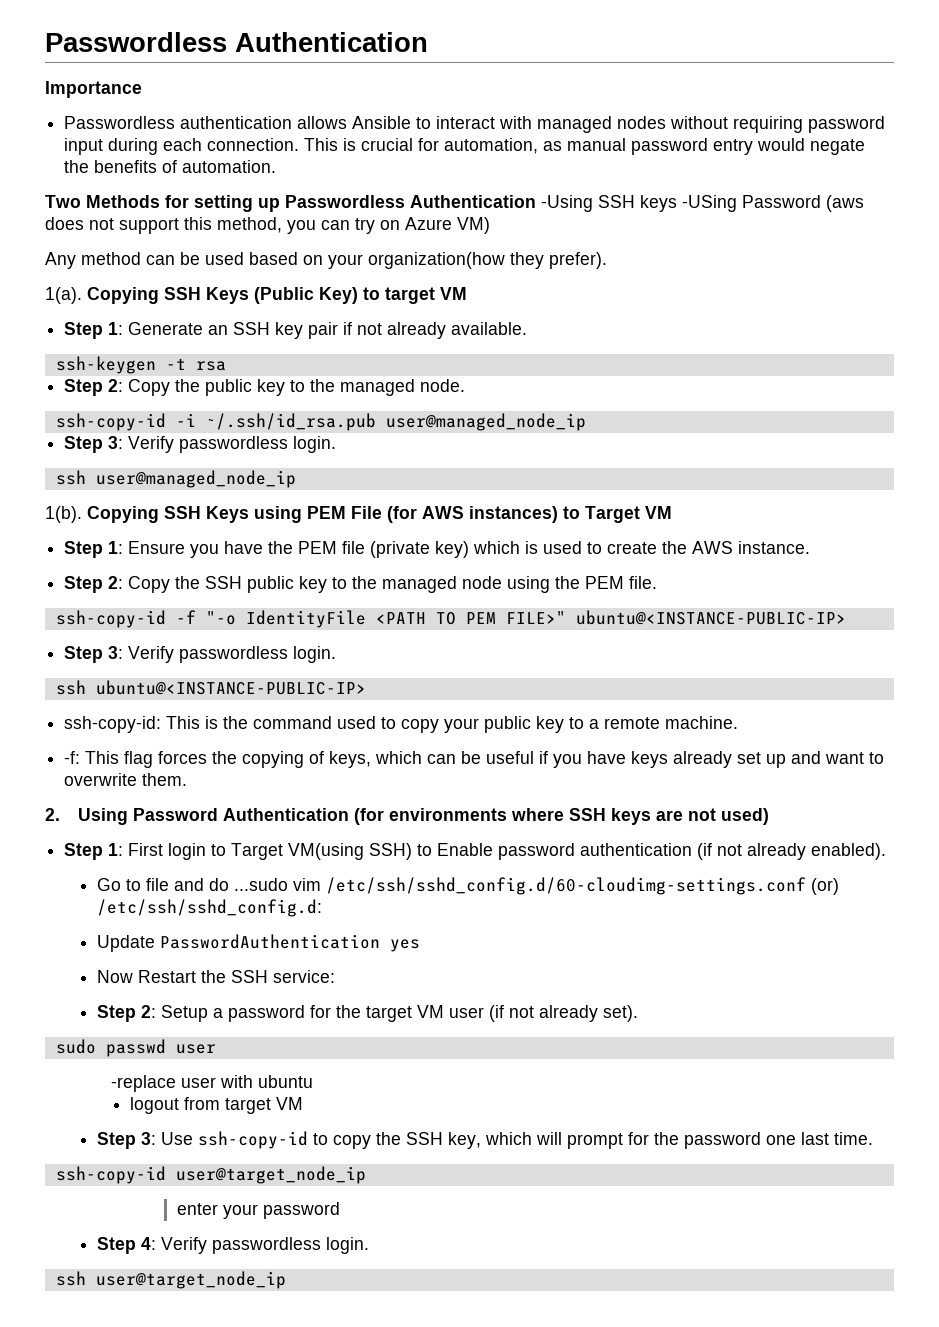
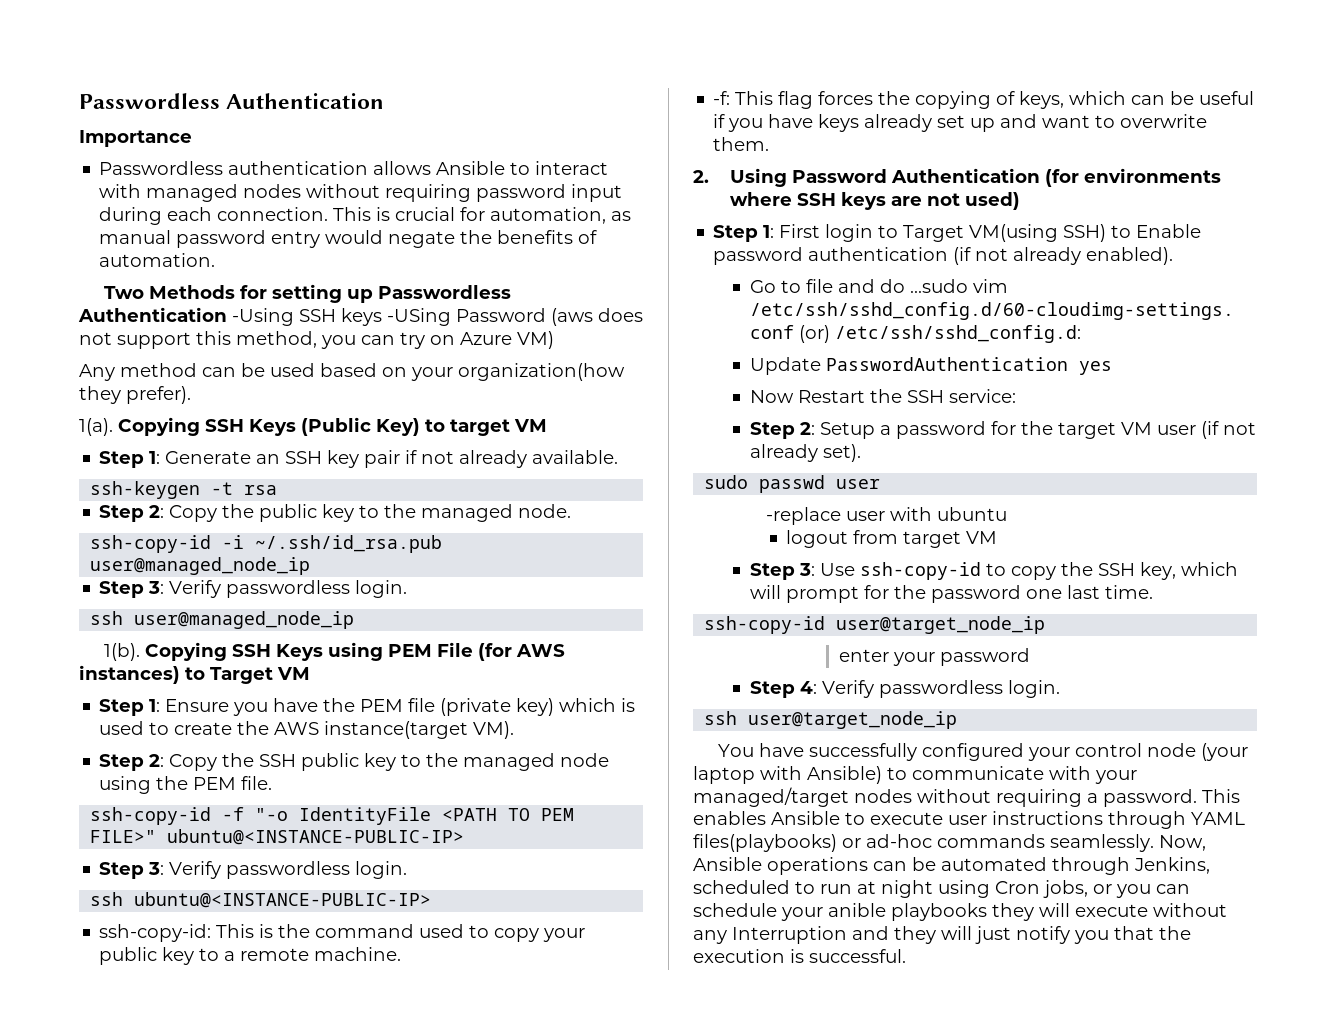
[738,541,811,554] instance. -> [324,721,515,739] instance(target VM).
(286, 1280) none -> [717,743,1248,761] [693,766,1137,784] [693,787,1240,807] [693,811,1245,829] [693,834,1206,852] [693,857,1210,875] [693,880,1190,898] [693,903,1227,921] [693,926,1191,944] [693,949,906,963] // You have successfully configured your control node (your laptop with Ansible) to communicate with your managed/target nodes without requiring a password. This enables Ansible to execute user instructions through YAML files(playbooks) or ad-hoc commands seamlessly. Now, Ansible operations can be automated through Jenkins, scheduled to run at night using Cron jobs, or you can schedule your anible playbooks they will execute without any Interruption and they will just notify you that the execution is successful.

